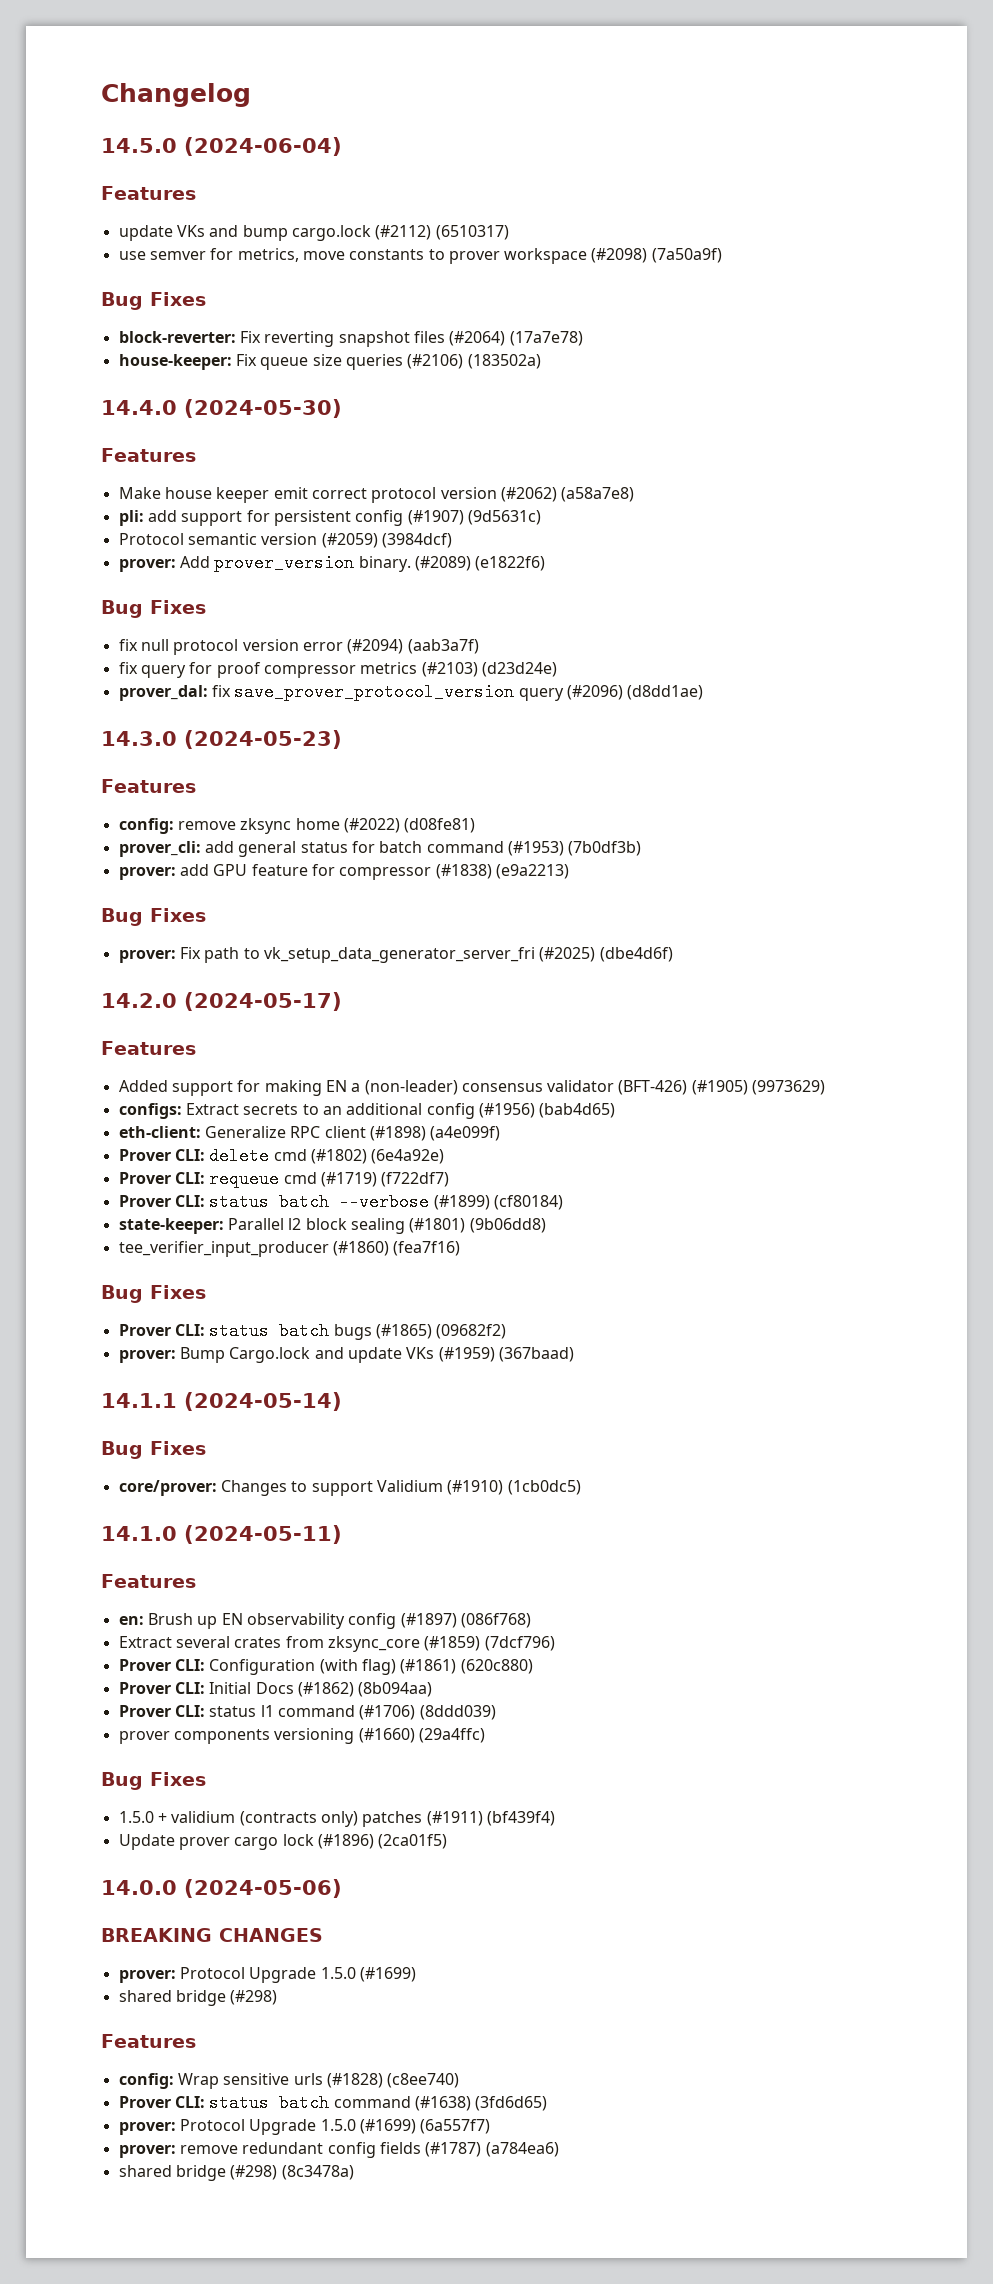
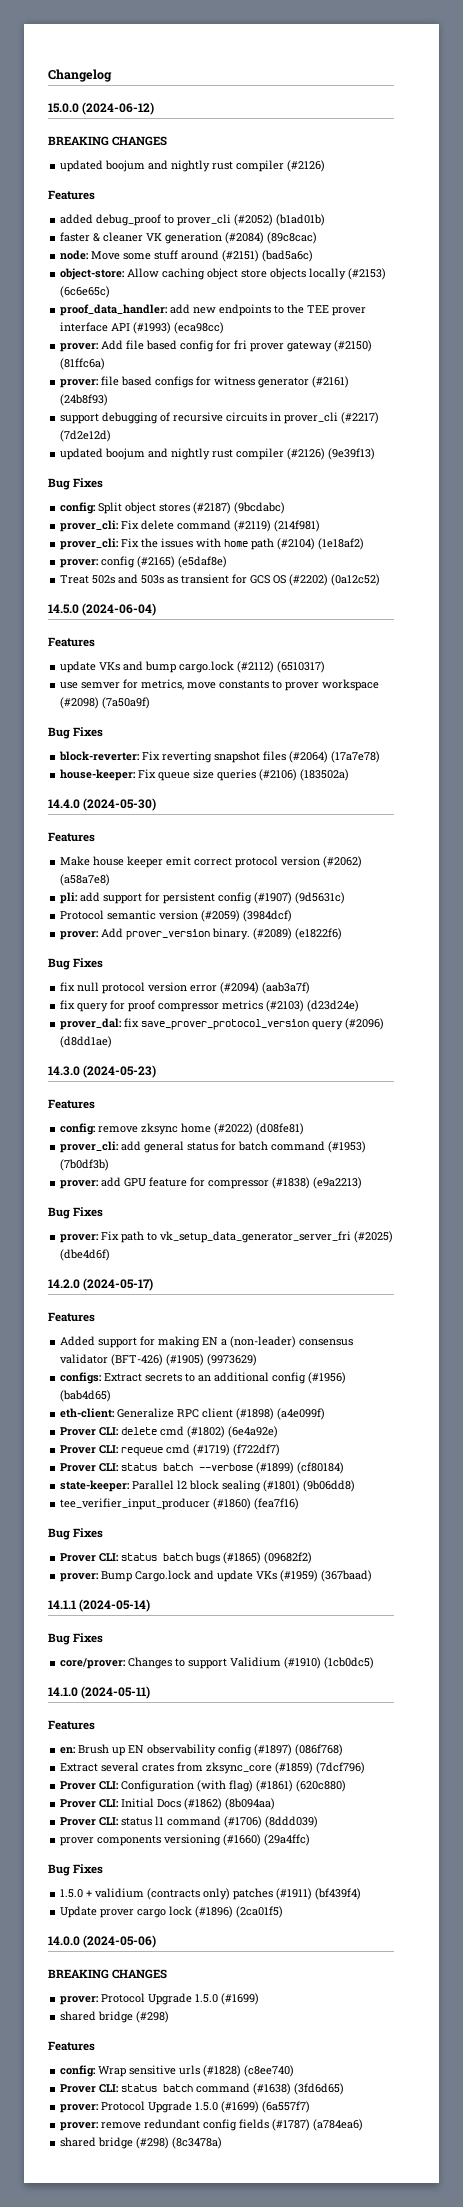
(251, 95) none -> [48,102,155,115] [48,136,168,146] [60,160,326,172] [48,190,95,200] [60,214,326,226] [60,232,318,244] [60,250,314,262] [60,268,387,280] [60,286,111,298] [60,304,367,316] [60,322,225,334] [60,340,373,352] [60,358,106,370] [60,376,350,388] [60,394,109,406] [60,412,380,424] [60,430,112,442] [60,448,376,460] [48,478,104,490] [60,502,286,514] [60,520,321,532] [60,538,365,550] [60,556,228,568] [60,574,381,586] // 15.0.0 (2024-06-12) // BREAKING CHANGES // updated boojum and nightly rust compiler (#2126) // Features // added debug_proof to prover_cli (#2052) (b1ad01b) // faster & cleaner VK generation (#2084) (89c8cac) // node: Move some stuff around (#2151) (bad5a6c) // object-store: Allow caching object store objects locally (#2153) (6c6e65c) // proof_data_handler: add new endpoints to the TEE prover interface API (#1993) (eca98cc) // prover: Add file based config for fri prover gateway (#2150) (81ffc6a) // prover: file based configs for witness generator (#2161) (24b8f93) // support debugging of recursive circuits in prover_cli (#2217) (7d2e12d) // updated boojum and nightly rust compiler (#2126) (9e39f13) // Bug Fixes // config: Split object stores (#2187) (9bcdabc) // prover_cli: Fix delete command (#2119) (214f981) // prover_cli: Fix the issues with home path (#2104) (1e18af2) // prover: config (#2165) (e5daf8e) // Treat 502s and 503s as transient for GCS OS (#2202) (0a12c52)

